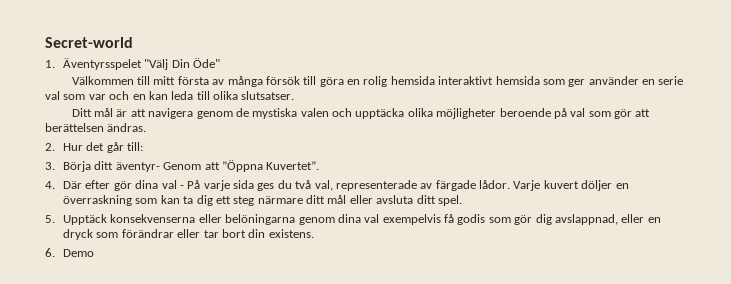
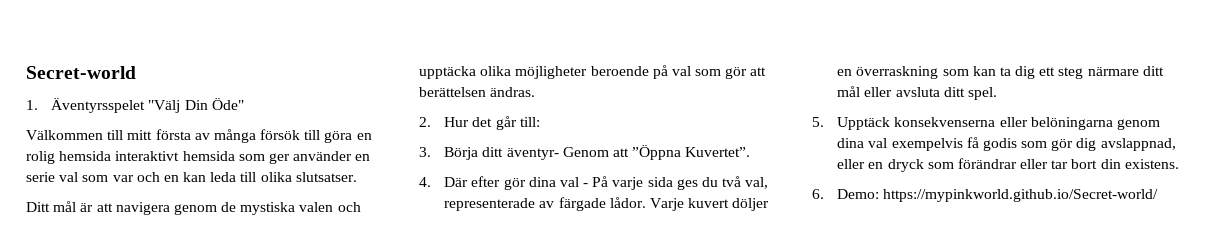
[63,249,95,257] Demo -> [837,189,1159,202] Demo: https://mypinkworld.github.io/Secret-world/

